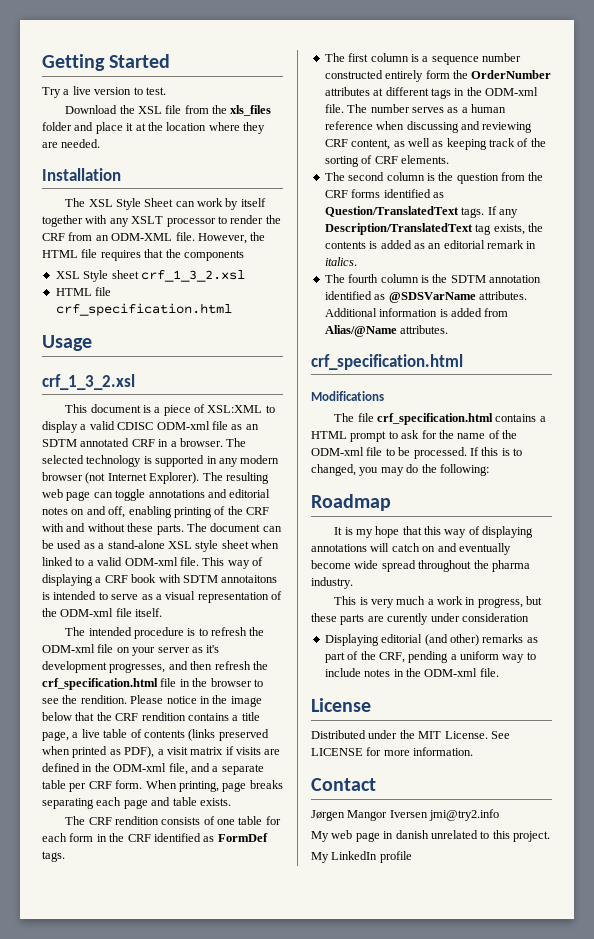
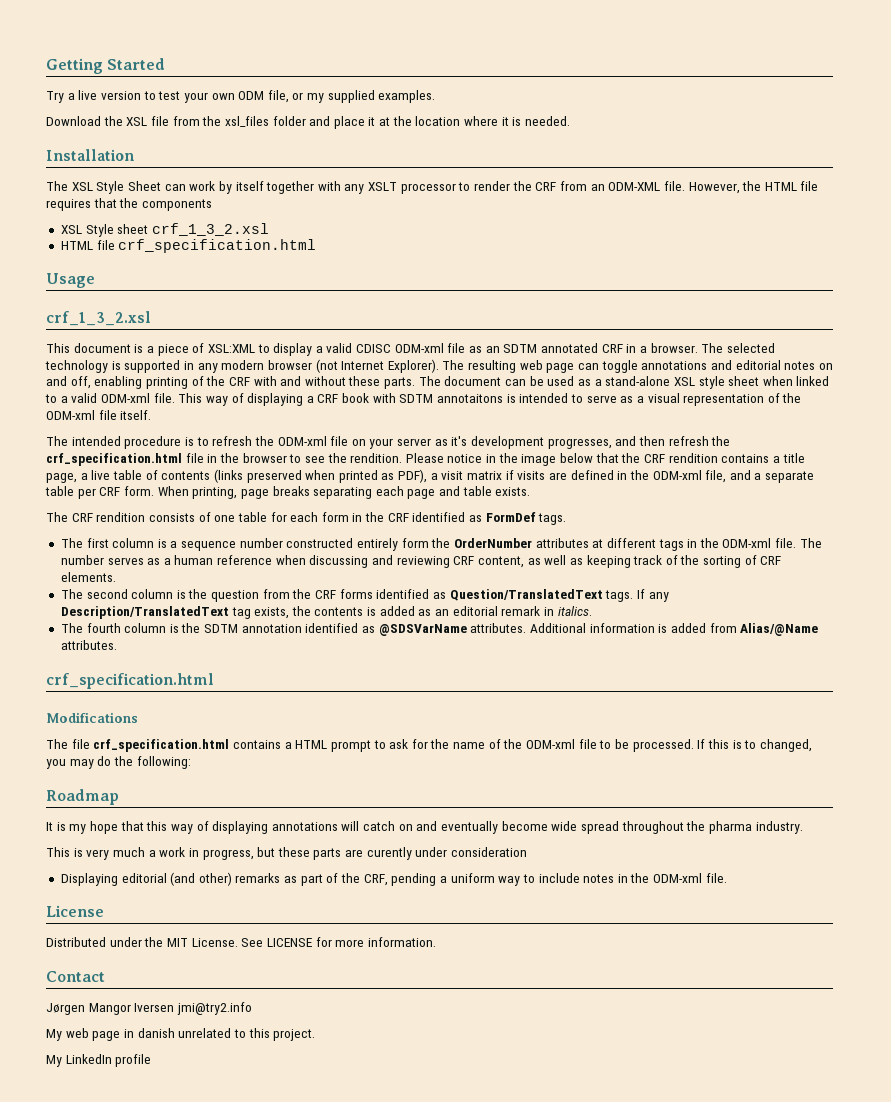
[145,87,166,95] test. -> [158,90,436,103] test your own ODM file, or my supplied examples.
[230,105,272,116] xls_files -> [224,116,269,127] xsl_files
[243,122,265,134] [42,142,58,148] they are -> [501,117,522,126] it is

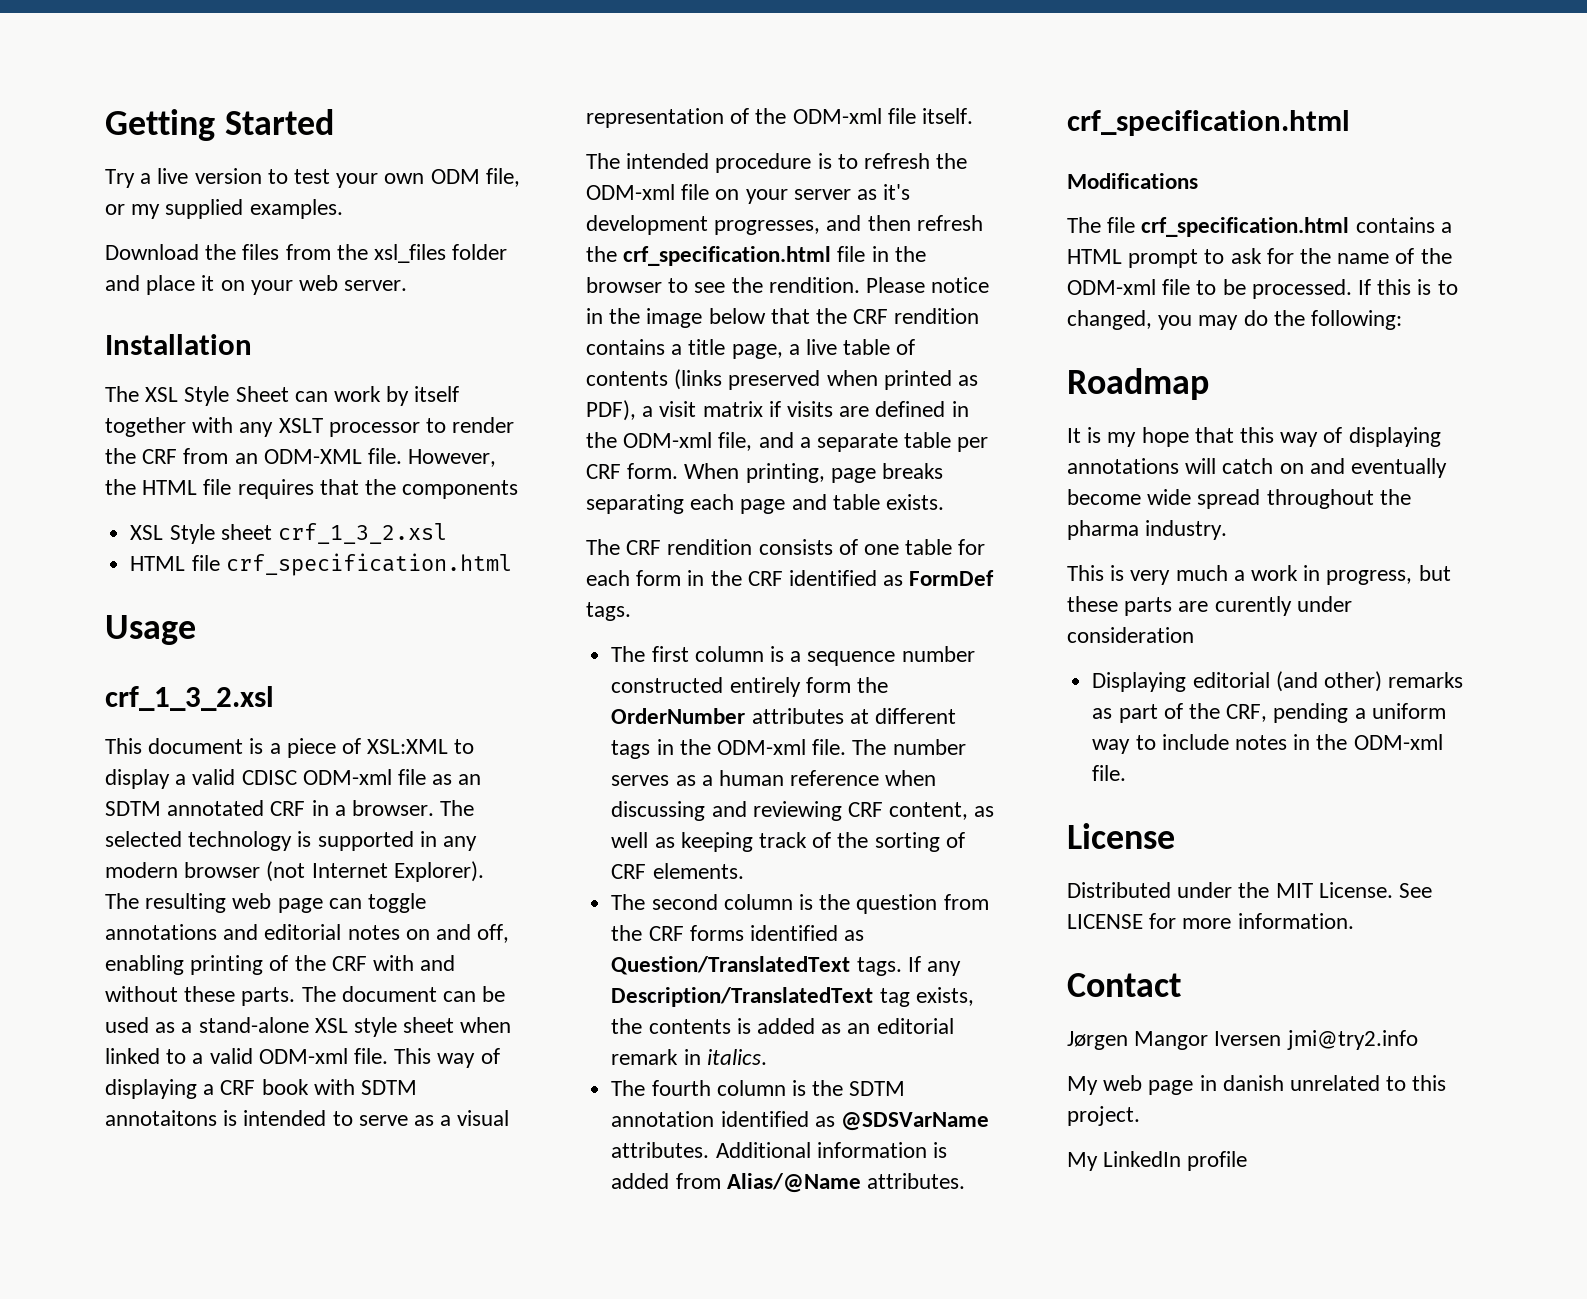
[126,116,169,126] XSL file -> [242,244,280,260] files
[379,116,570,126] at the location where it is needed. -> [220,275,408,295] on your web server.

